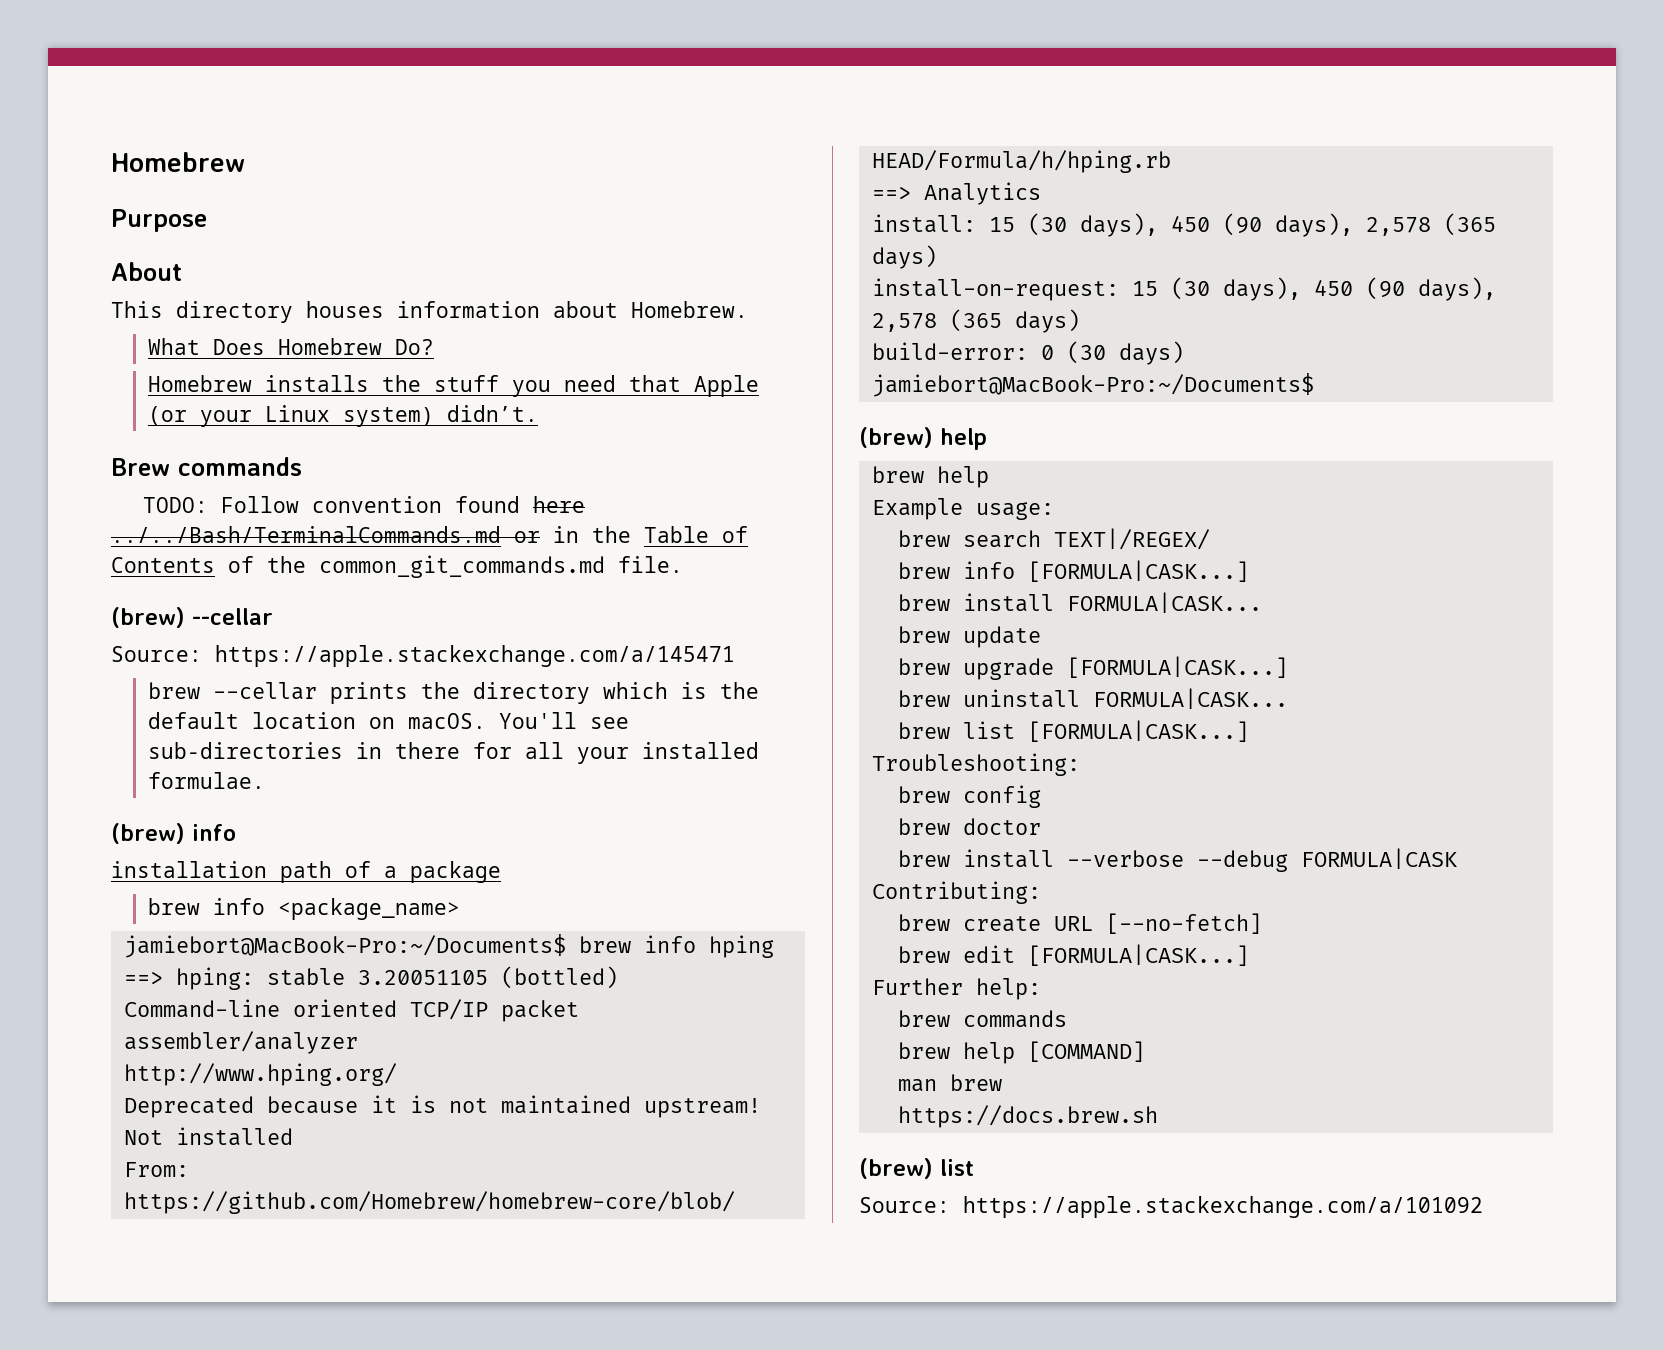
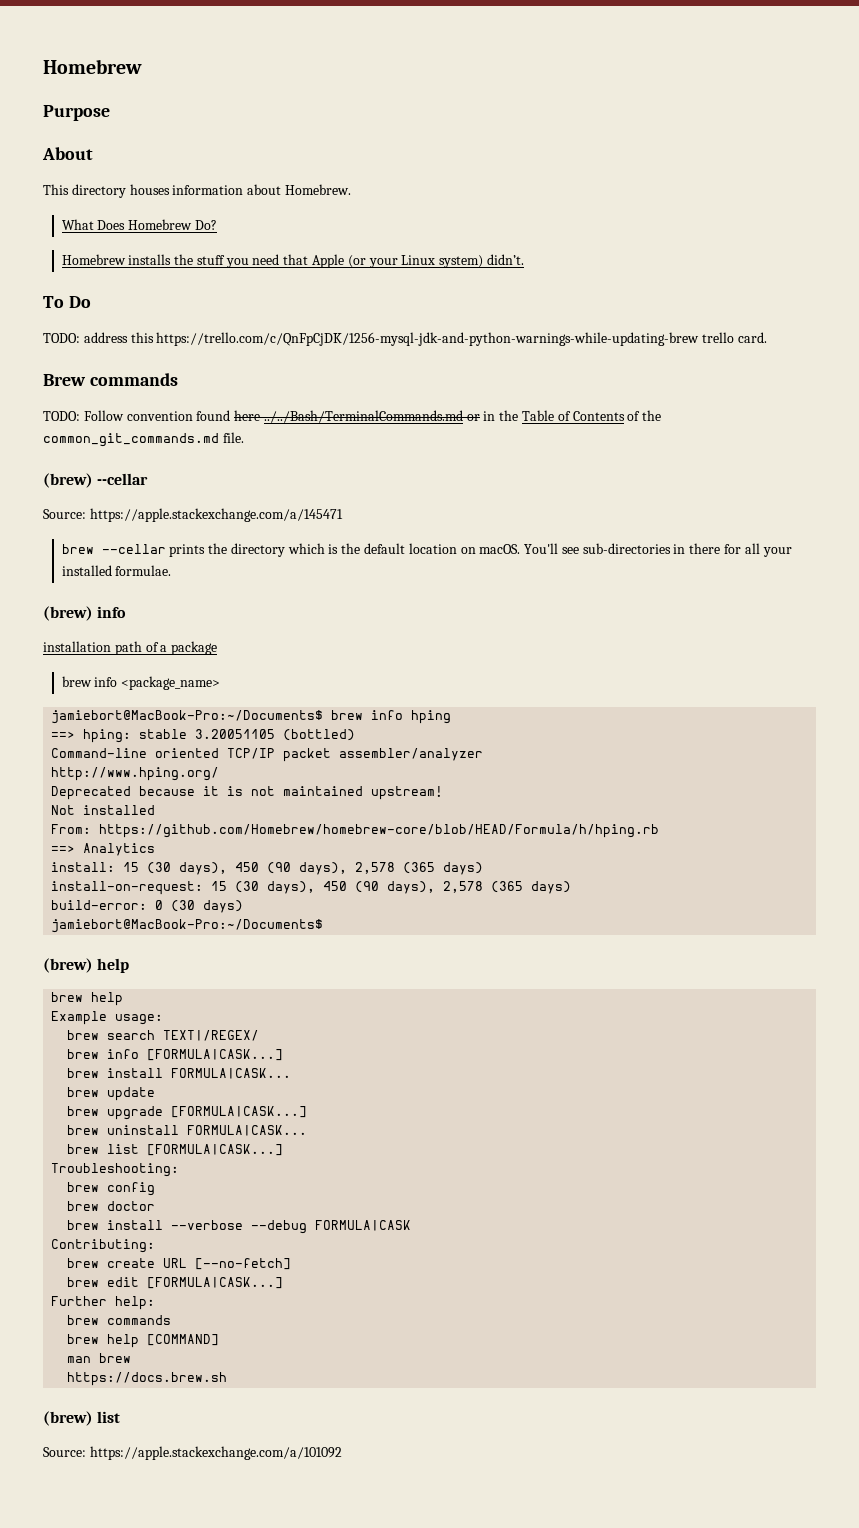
(539, 413) none -> [43,296,91,308] [43,332,767,346] // To Do // TODO: address this https://trello.com/c/QnFpCjDK/1256-mysql-jdk-and-python-warnings-while-updating-brew trello card.

